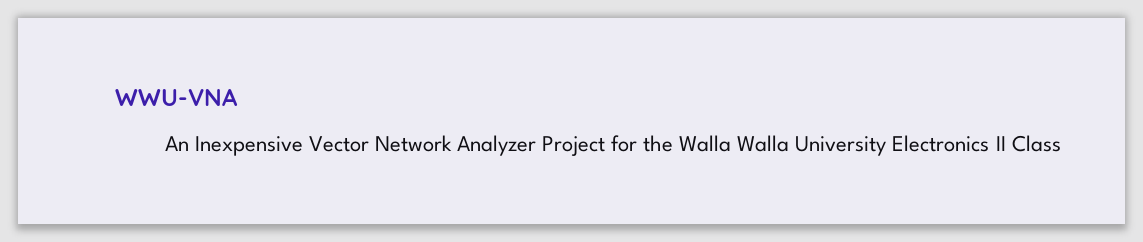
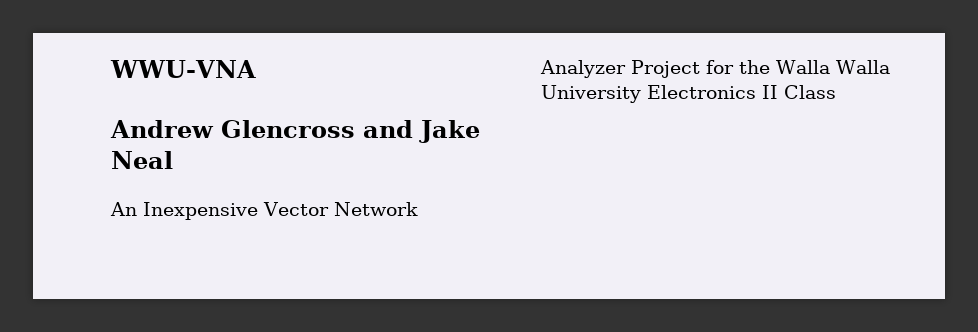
(238, 97) none -> [110,120,480,143] [111,151,173,169] // Andrew Glencross and Jake Neal

